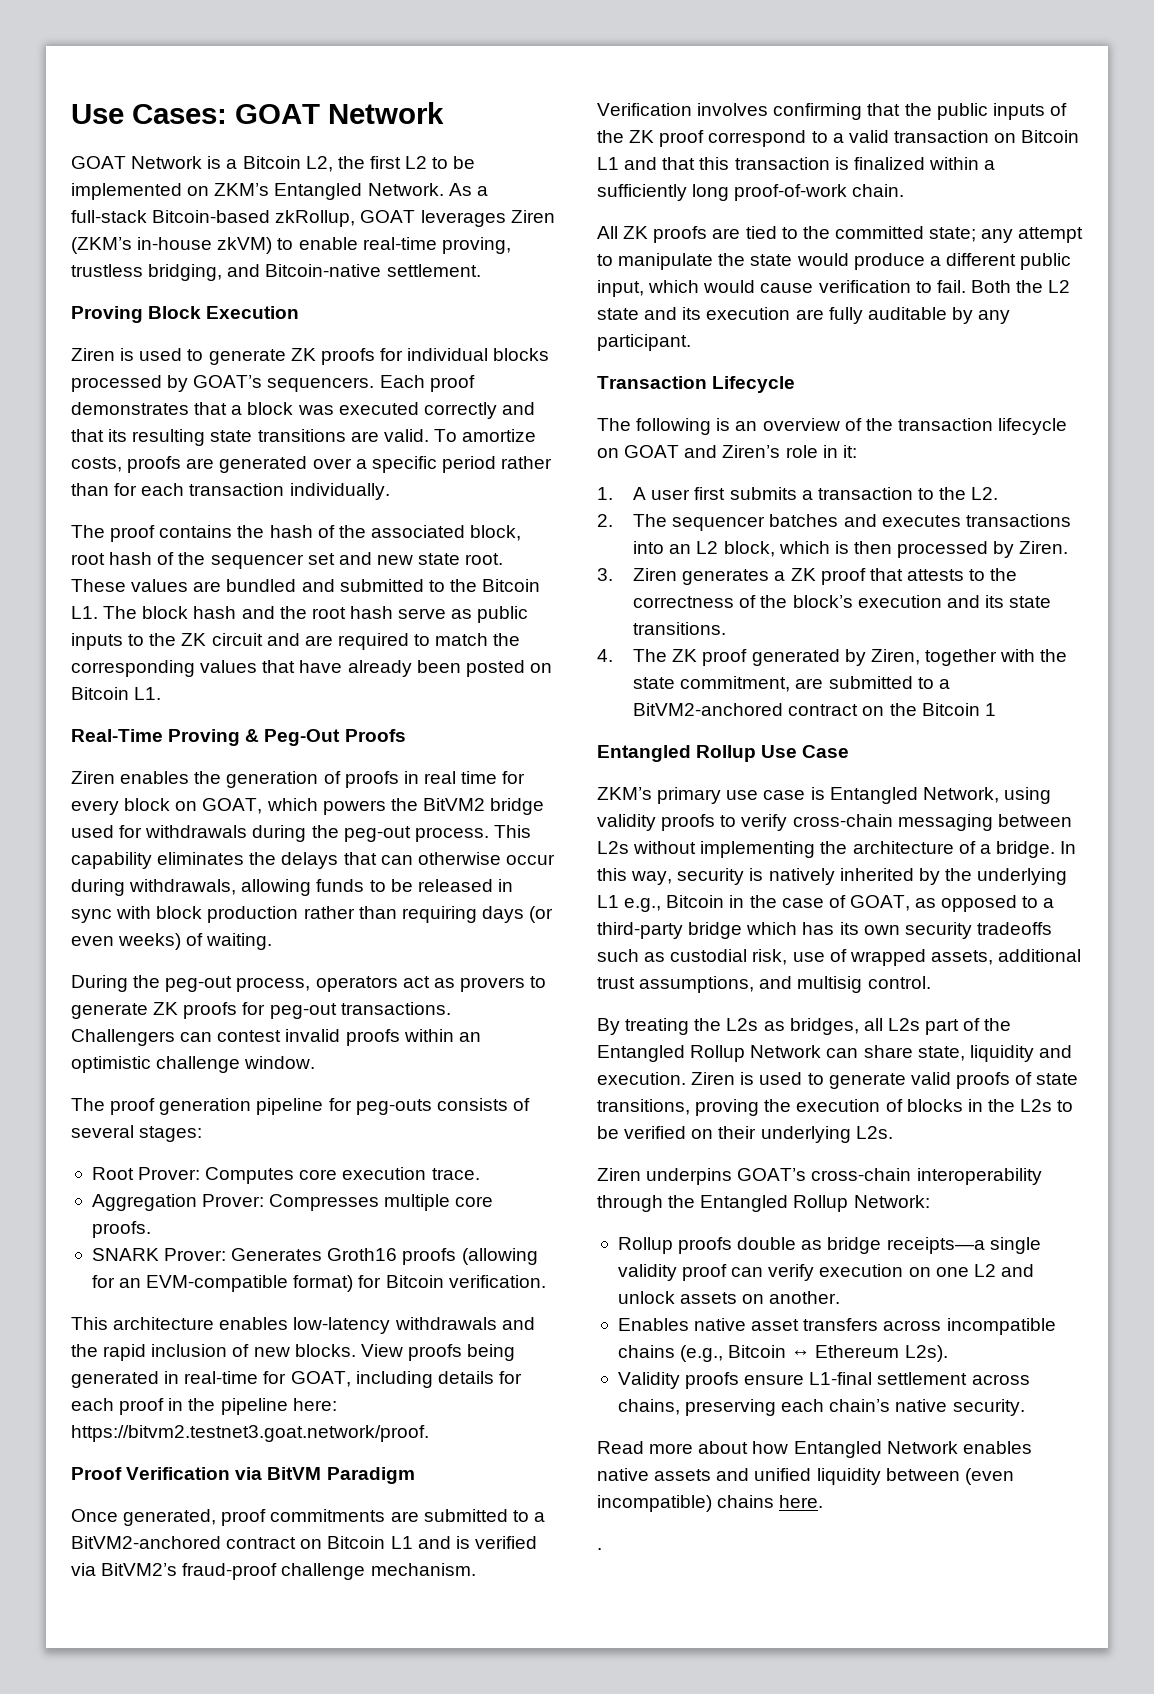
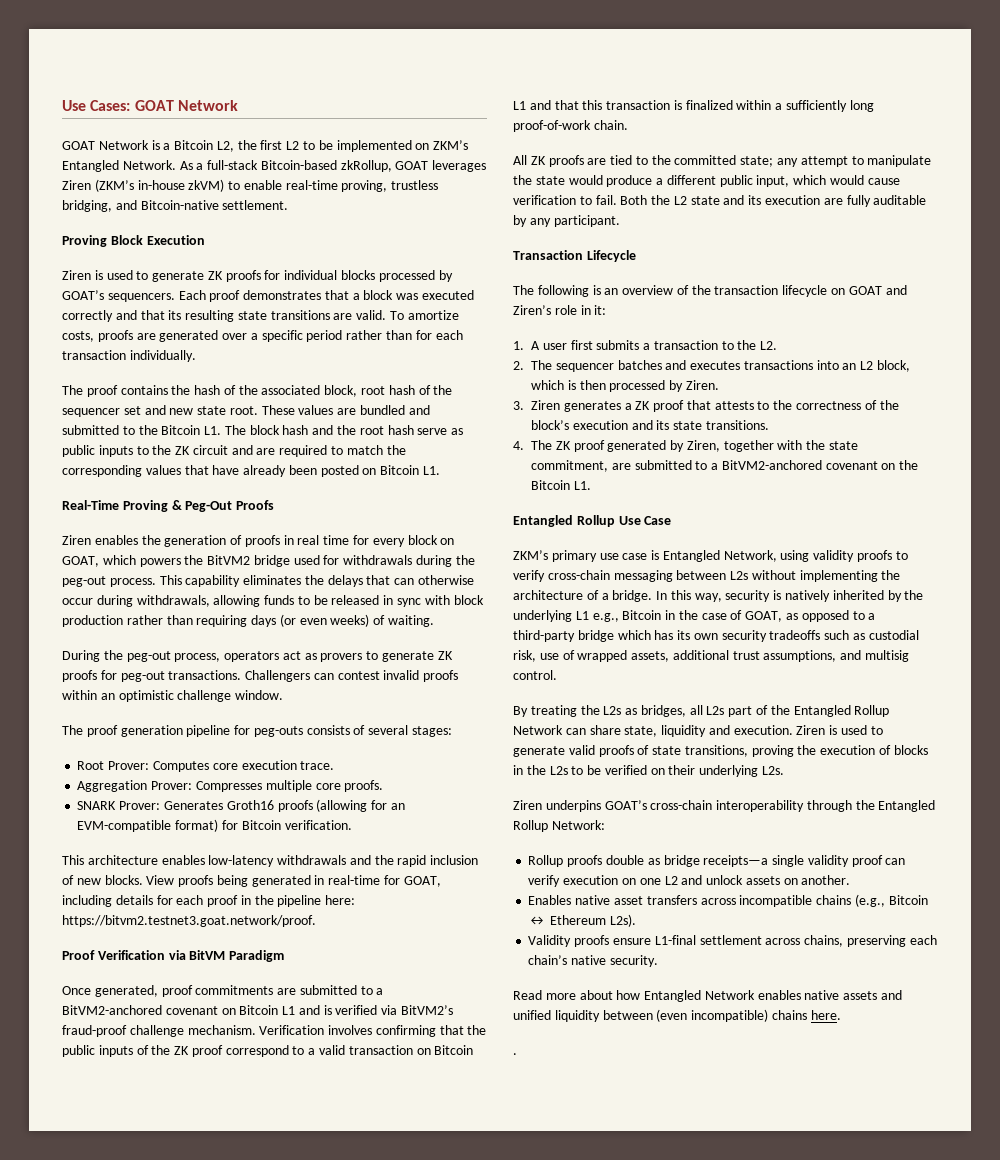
[226,1537,297,1549] contract -> [165,1006,218,1015] covenant
[788,704,859,716] contract -> [825,461,878,470] covenant
[984,703,996,716] 1 -> [573,481,591,490] L1.

